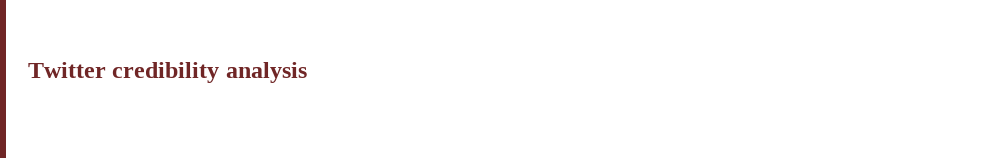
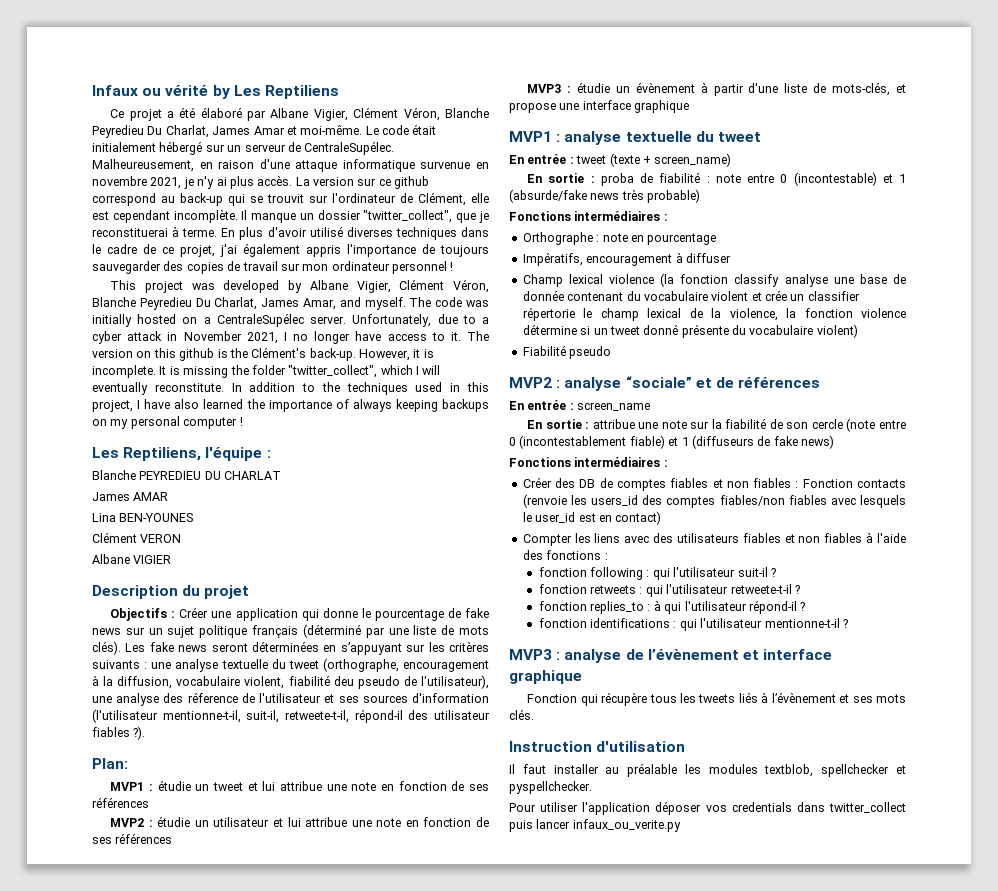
[28,62,307,83] Twitter credibility analysis -> [92,85,339,99] [110,107,490,121] [92,124,437,138] [92,141,395,155] [92,159,489,172] [92,175,430,189] [92,192,489,206] [92,209,489,223] [92,226,489,240] [92,243,489,257] [92,261,454,274] [110,279,489,293] [92,297,490,310] [92,313,490,327] [92,331,490,344] [92,347,434,361] [92,365,441,378] [92,382,489,395] [92,399,489,412] [92,416,243,429] [92,447,271,461] [92,470,282,480] [92,492,169,501] [92,513,194,522] [92,532,182,543] [92,554,172,564] [92,585,250,599] [110,607,490,621] [92,624,489,638] [92,641,489,655] [92,658,489,672] [92,675,489,689] [92,692,490,706] [92,709,491,723] [92,726,146,740] [92,758,128,769] [110,780,489,791] [92,797,149,808] [110,816,490,827] [92,833,173,844] [527,82,906,96] [509,100,690,113] [509,131,761,145] [509,153,732,167] [527,172,907,186] [509,189,701,203] [509,211,668,221] [522,232,717,245] [522,252,731,266] [522,273,907,287] [522,290,860,301] [522,307,906,321] [522,324,858,338] [522,345,612,359] [509,376,821,391] [509,400,651,411] [527,418,906,432] [509,435,834,449] [509,457,668,467] [522,477,906,491] [522,494,906,508] [522,511,662,525] [522,532,906,546] [522,550,608,560] [538,567,776,580] [538,584,800,597] [538,600,806,614] [538,618,848,631] [509,649,833,663] [509,670,582,684] [527,692,906,706] [509,709,534,720] [509,741,686,752] [509,763,906,777] [509,781,592,794] [509,801,906,815] [509,819,681,832] Infaux ou vérité by Les Reptiliens // Ce projet a été élaboré par Albane Vigier, Clément Véron, Blanche Peyredieu Du Charlat, James Amar et moi-même. Le code était initialement hébergé sur un serveur de CentraleSupélec. Malheureusement, en raison d'une attaque informatique survenue en novembre 2021, je n'y ai plus accès. La version sur ce github correspond au back-up qui se trouvit sur l'ordinateur de Clément, elle est cependant incomplète. Il manque un dossier "twitter_collect", que je reconstituerai à terme. En plus d'avoir utilisé diverses techniques dans le cadre de ce projet, j'ai également appris l'importance de toujours sauvegarder des copies de travail sur mon ordinateur personnel ! // This project was developed by Albane Vigier, Clément Véron, Blanche Peyredieu Du Charlat, James Amar, and myself. The code was initially hosted on a CentraleSupélec server. Unfortunately, due to a cyber attack in November 2021, I no longer have access to it. The version on this github is the Clément's back-up. However, it is incomplete. It is missing the folder "twitter_collect", which I will eventually reconstitute. In addition to the techniques used in this project, I have also learned the importance of always keeping backups on my personal computer ! // Les Reptiliens, l'équipe : // Blanche PEYREDIEU DU CHARLAT // James AMAR // Lina BEN-YOUNES // Clément VERON // Albane VIGIER // Description du projet // Objectifs : Créer une application qui donne le pourcentage de fake news sur un sujet politique français (déterminé par une liste de mots clés). Les fake news seront déterminées en s’appuyant sur les critères suivants : une analyse textuelle du tweet (orthographe, encouragement à la diffusion, vocabulaire violent, fiabilité deu pseudo de l'utilisateur), une analyse des réference de l'utilisateur et ses sources d'information (l'utilisateur mentionne-t-il, suit-il, retweete-t-il, répond-il des utilisateur fiables ?). // Plan: // MVP1 : étudie un tweet et lui attribue une note en fonction de ses références // MVP2 : étudie un utilisateur et lui attribue une note en fonction de ses références // MVP3 : étudie un évènement à partir d'une liste de mots-clés, et propose une interface graphique // MVP1 : analyse textuelle du tweet // En entrée : tweet (texte + screen_name) // En sortie : proba de fiabilité : note entre 0 (incontestable) et 1 (absurde/fake news très probable) // Fonctions intermédiaires : // Orthographe : note en pourcentage // Impératifs, encouragement à diffuser // Champ lexical violence (la fonction classify analyse une base de donnée contenant du vocabulaire violent et crée un classifier répertorie le champ lexical de la violence, la fonction violence détermine si un tweet donné présente du vocabulaire violent) // Fiabilité pseudo // MVP2 : analyse “sociale” et de références // En entrée : screen_name // En sortie : attribue une note sur la fiabilité de son cercle (note entre 0 (incontestablement fiable) et 1 (diffuseurs de fake news) // Fonctions intermédiaires : // Créer des DB de comptes fiables et non fiables : Fonction contacts (renvoie les users_id des comptes fiables/non fiables avec lesquels le user_id est en contact) // Compter les liens avec des utilisateurs fiables et non fiables à l'aide des fonctions : // fonction following : qui l'utilisateur suit-il ? // fonction retweets : qui l'utilisateur retweete-t-il ? // fonction replies_to : à qui l'utilisateur répond-il ? // fonction identifications : qui l'utilisateur mentionne-t-il ? // MVP3 : analyse de l’évènement et interface graphique // Fonction qui récupère tous les tweets liés à l’évènement et ses mots clés. // Instruction d'utilisation // Il faut installer au préalable les modules textblob, spellchecker et pyspellchecker. // Pour utiliser l'application déposer vos credentials dans twitter_collect puis lancer infaux_ou_verite.py

